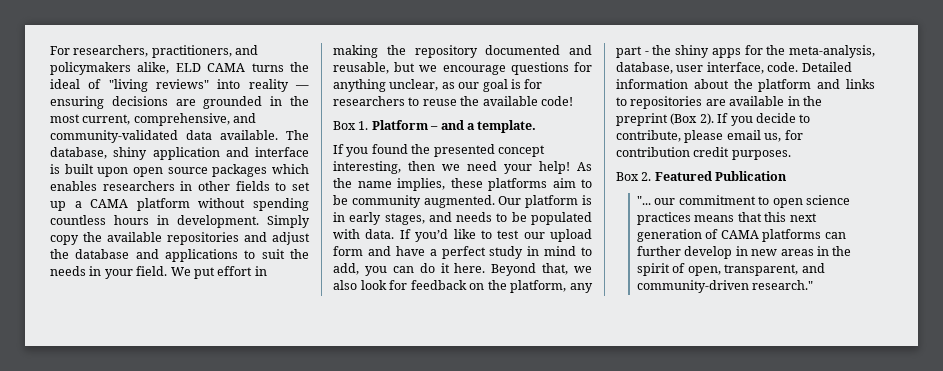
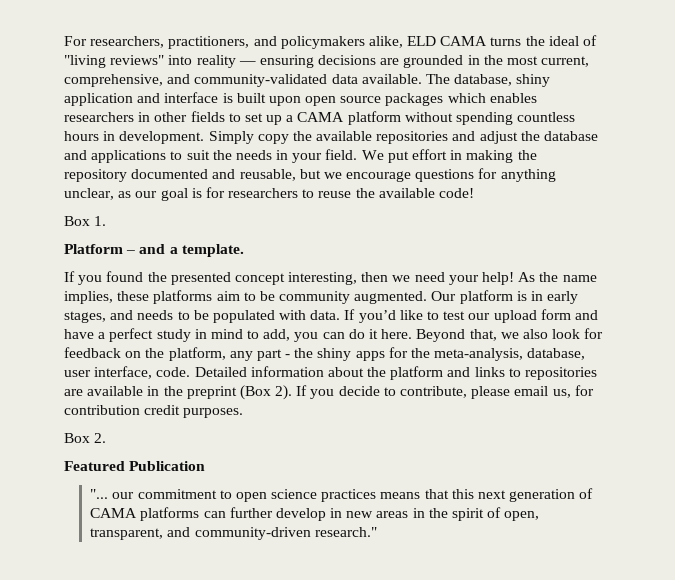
(369, 125) none -> (107, 221) //
(652, 176) none -> (107, 438) //

